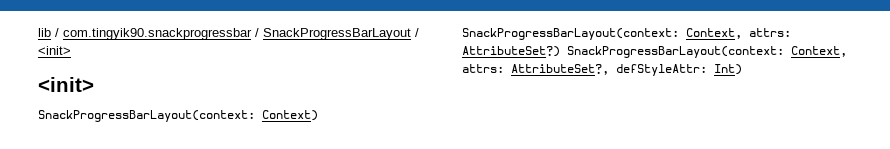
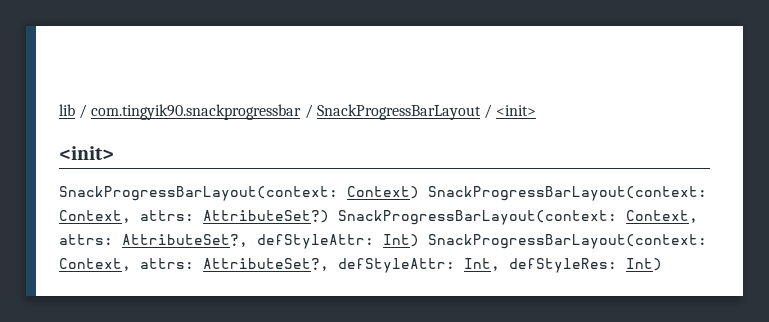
(742, 69) none -> [428,234,707,249] [59,258,662,273] SnackProgressBarLayout(context: Context, attrs: AttributeSet?, defStyleAttr: Int, defStyleRes: Int)

